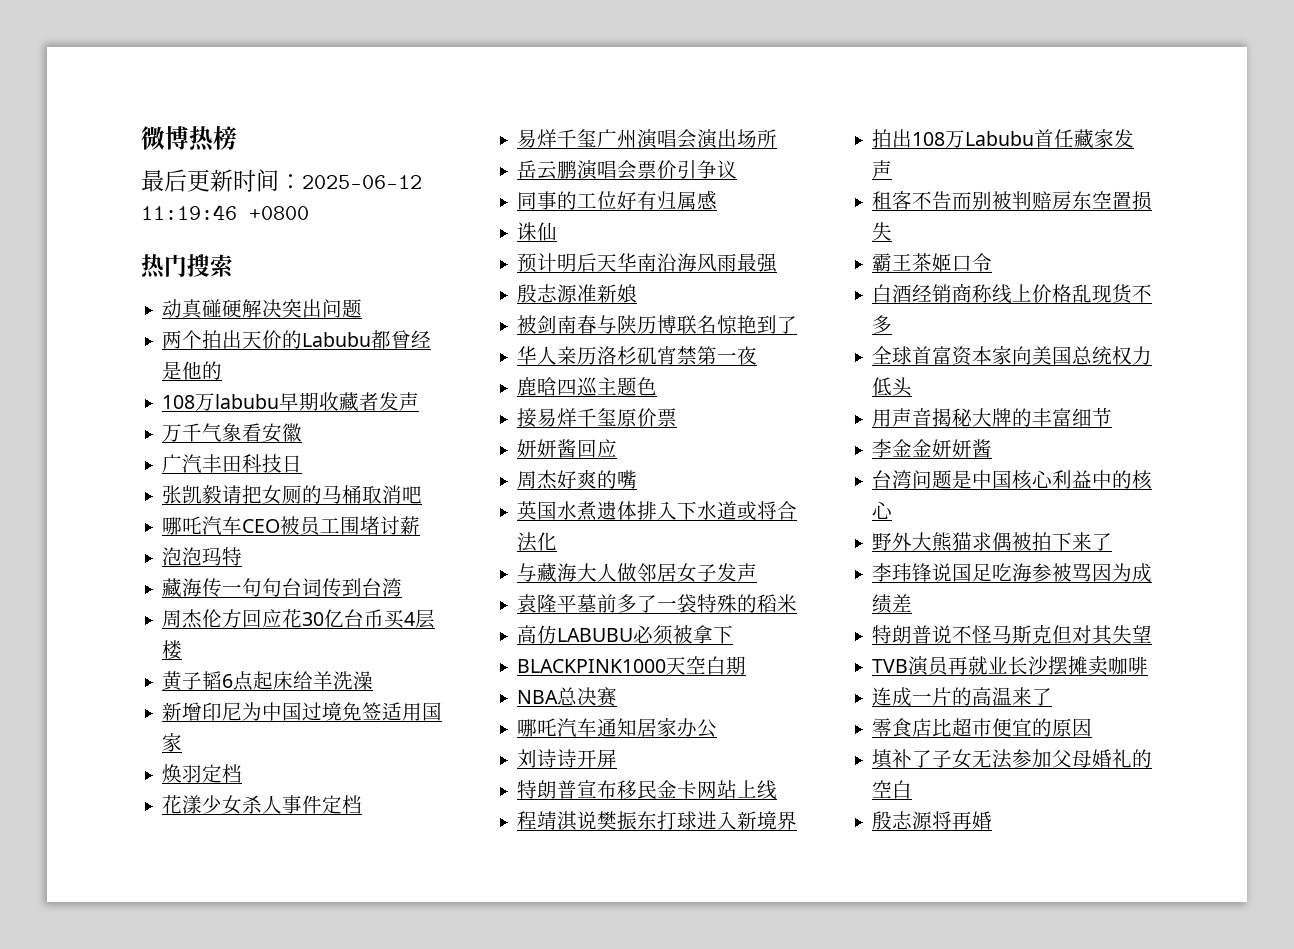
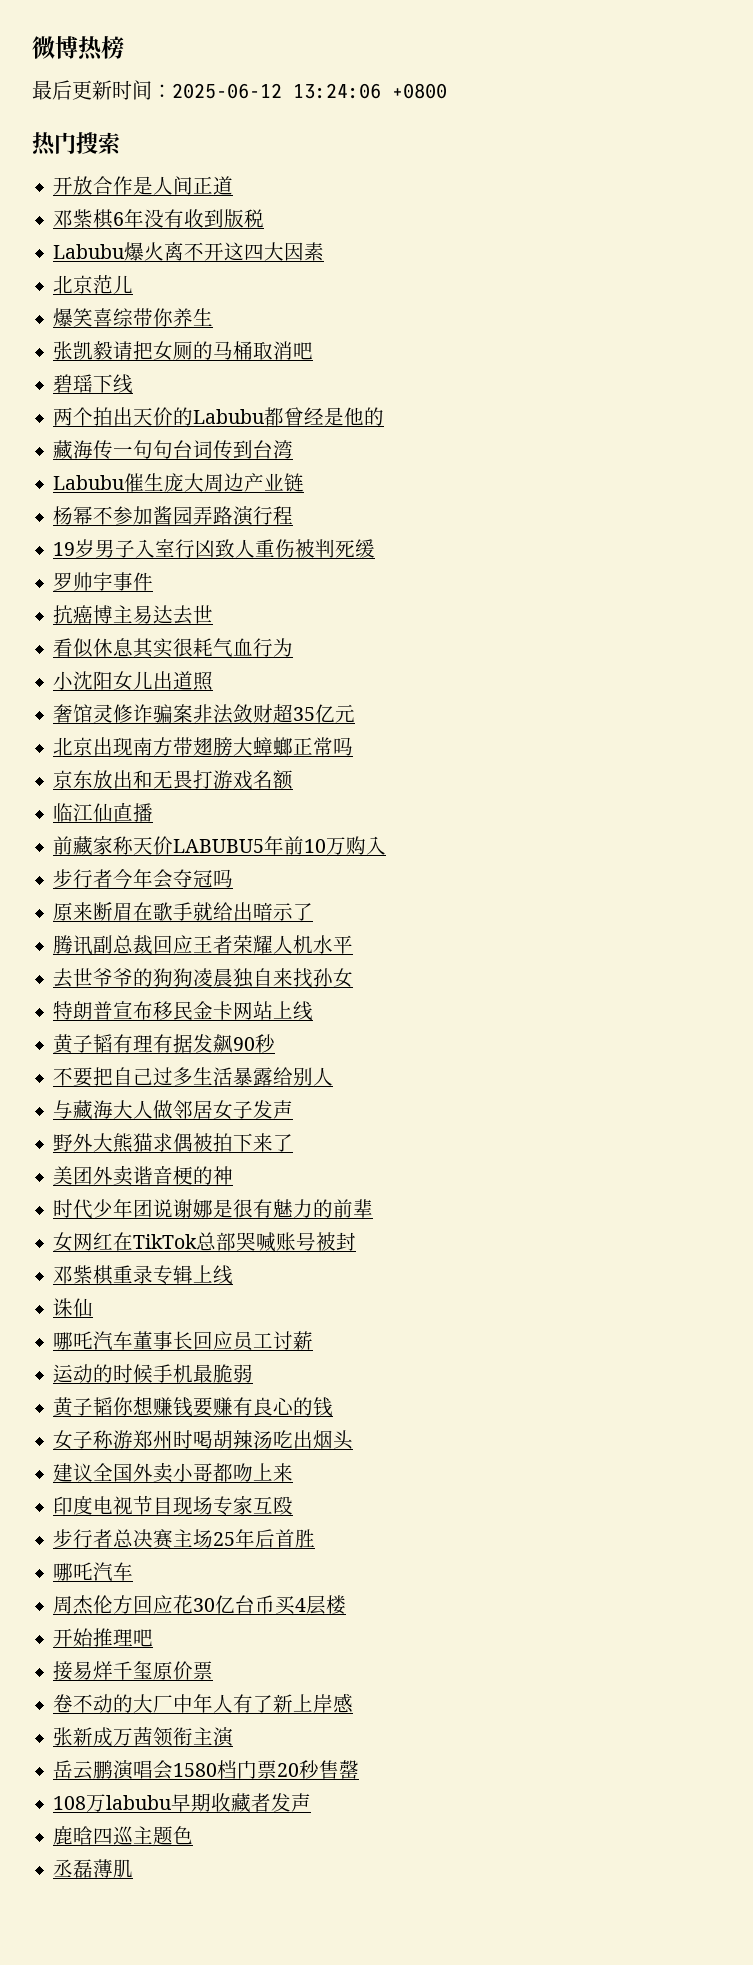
[141,204,237,220] 11:19:46 -> [293,83,381,99] 13:24:06
[162,299,363,319] 动真碰硬解决突出问题 -> [53,176,234,195] [53,209,265,229] [53,242,325,261] [53,275,134,294] [53,308,214,327] [53,341,314,361] [53,374,134,394] 开放合作是人间正道 // 邓紫棋6年没有收到版税 // Labubu爆火离不开这四大因素 // 北京范儿 // 爆笑喜综带你养生 // 张凯毅请把女厕的马桶取消吧 // 碧瑶下线
[162,392,420,412] [162,423,303,443] [162,454,303,473] [162,485,423,505] [162,516,421,536] [162,547,243,566] // 108万labubu早期收藏者发声 // 万千气象看安徽 // 广汽丰田科技日 // 张凯毅请把女厕的马桶取消吧 // 哪吒汽车CEO被员工围堵讨薪 // 泡泡玛特 -> (385, 416) none
(403, 587) none -> [53,473,305,492] [53,506,294,526] [53,539,376,558] [53,572,154,591] [53,605,214,625] [53,638,294,658] [53,671,214,691] [53,704,356,724] [53,737,354,756] [53,770,294,790] [53,802,154,822] [53,836,387,856] [53,869,234,889] [53,902,314,921] [53,935,354,955] [53,968,354,988] [53,1001,314,1021] [53,1034,276,1054] [53,1067,334,1087] [53,1100,294,1120] [53,1133,294,1153] [53,1166,234,1186] [53,1199,374,1219] [53,1232,357,1252] [53,1265,234,1285] [53,1298,94,1317] [53,1331,314,1351] [53,1364,254,1383] [53,1396,334,1417] [53,1430,354,1450] [53,1463,294,1483] [53,1495,294,1516] [53,1529,316,1549] [53,1562,134,1581] // Labubu催生庞大周边产业链 // 杨幂不参加酱园弄路演行程 // 19岁男子入室行凶致人重伤被判死缓 // 罗帅宇事件 // 抗癌博主易达去世 // 看似休息其实很耗气血行为 // 小沈阳女儿出道照 // 奢馆灵修诈骗案非法敛财超35亿元 // 北京出现南方带翅膀大蟑螂正常吗 // 京东放出和无畏打游戏名额 // 临江仙直播 // 前藏家称天价LABUBU5年前10万购入 // 步行者今年会夺冠吗 // 原来断眉在歌手就给出暗示了 // 腾讯副总裁回应王者荣耀人机水平 // 去世爷爷的狗狗凌晨独自来找孙女 // 特朗普宣布移民金卡网站上线 // 黄子韬有理有据发飙90秒 // 不要把自己过多生活暴露给别人 // 与藏海大人做邻居女子发声 // 野外大熊猫求偶被拍下来了 // 美团外卖谐音梗的神 // 时代少年团说谢娜是很有魅力的前辈 // 女网红在TikTok总部哭喊账号被封 // 邓紫棋重录专辑上线 // 诛仙 // 哪吒汽车董事长回应员工讨薪 // 运动的时候手机最脆弱 // 黄子韬你想赚钱要赚有良心的钱 // 女子称游郑州时喝胡辣汤吃出烟头 // 建议全国外卖小哥都吻上来 // 印度电视节目现场专家互殴 // 步行者总决赛主场25年后首胜 // 哪吒汽车
[162,671,374,691] [162,702,443,721] [162,733,183,752] [161,764,243,783] [162,795,363,815] [517,129,778,149] [517,160,738,180] [517,191,718,210] [517,222,558,241] [517,253,779,273] [517,284,638,303] [517,315,798,334] [517,346,758,365] [517,377,658,396] [517,408,678,428] [517,439,618,458] [517,470,638,490] [517,501,798,521] [517,532,558,552] [517,563,758,583] [517,594,798,613] [517,625,734,645] [517,656,747,675] [517,687,618,707] [517,718,718,738] [517,749,618,768] [517,780,778,800] [517,811,798,831] [872,129,1135,149] [872,160,893,179] [872,191,1153,211] [872,222,893,241] [872,253,993,272] [872,284,1153,304] [872,315,893,334] [872,346,1153,366] [872,377,913,397] [872,407,1113,427] [872,439,993,458] [872,470,1153,490] [872,501,894,519] [872,532,1113,552] [872,563,1153,583] [872,594,913,614] [872,624,1153,645] [872,656,1149,676] [872,687,1053,707] [872,718,1093,737] [872,749,1153,769] [872,780,913,799] [872,811,993,830] 黄子韬6点起床给羊洗澡 // 新增印尼为中国过境免签适用国家 // 焕羽定档 // 花漾少女杀人事件定档 // 易烊千玺广州演唱会演出场所 // 岳云鹏演唱会票价引争议 // 同事的工位好有归属感 // 诛仙 // 预计明后天华南沿海风雨最强 // 殷志源准新娘 // 被剑南春与陕历博联名惊艳到了 // 华人亲历洛杉矶宵禁第一夜 // 鹿晗四巡主题色 // 接易烊千玺原价票 // 妍妍酱回应 // 周杰好爽的嘴 // 英国水煮遗体排入下水道或将合法化 // 与藏海大人做邻居女子发声 // 袁隆平墓前多了一袋特殊的稻米 // 高仿LABUBU必须被拿下 // BLACKPINK1000天空白期 // NBA总决赛 // 哪吒汽车通知居家办公 // 刘诗诗开屏 // 特朗普宣布移民金卡网站上线 // 程靖淇说樊振东打球进入新境界 // 拍出108万Labubu首任藏家发声 // 租客不告而别被判赔房东空置损失 // 霸王茶姬口令 // 白酒经销商称线上价格乱现货不多 // 全球首富资本家向美国总统权力低头 // 用声音揭秘大牌的丰富细节 // 李金金妍妍酱 // 台湾问题是中国核心利益中的核心 // 野外大熊猫求偶被拍下来了 // 李玮锋说国足吃海参被骂因为成绩差 // 特朗普说不怪马斯克但对其失望 // TVB演员再就业长沙摆摊卖咖啡 // 连成一片的高温来了 // 零食店比超市便宜的原因 // 填补了子女无法参加父母婚礼的空白 // 殷志源将再婚 -> [53,1628,154,1647] [53,1661,214,1681] [53,1694,354,1713] [53,1727,235,1747] [53,1760,360,1780] [53,1793,312,1813] [53,1826,194,1845] [53,1859,134,1878] 开始推理吧 // 接易烊千玺原价票 // 卷不动的大厂中年人有了新上岸感 // 张新成万茜领衔主演 // 岳云鹏演唱会1580档门票20秒售罄 // 108万labubu早期收藏者发声 // 鹿晗四巡主题色 // 丞磊薄肌

